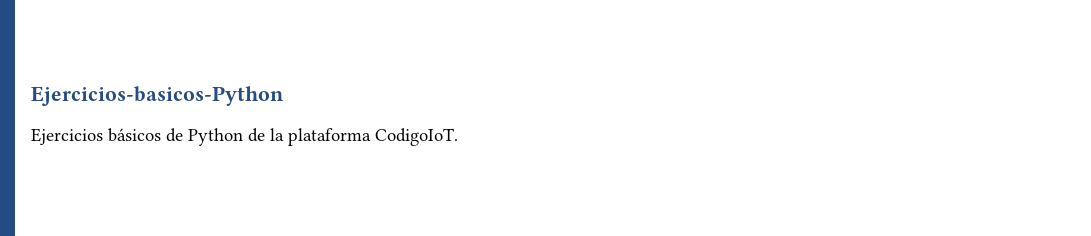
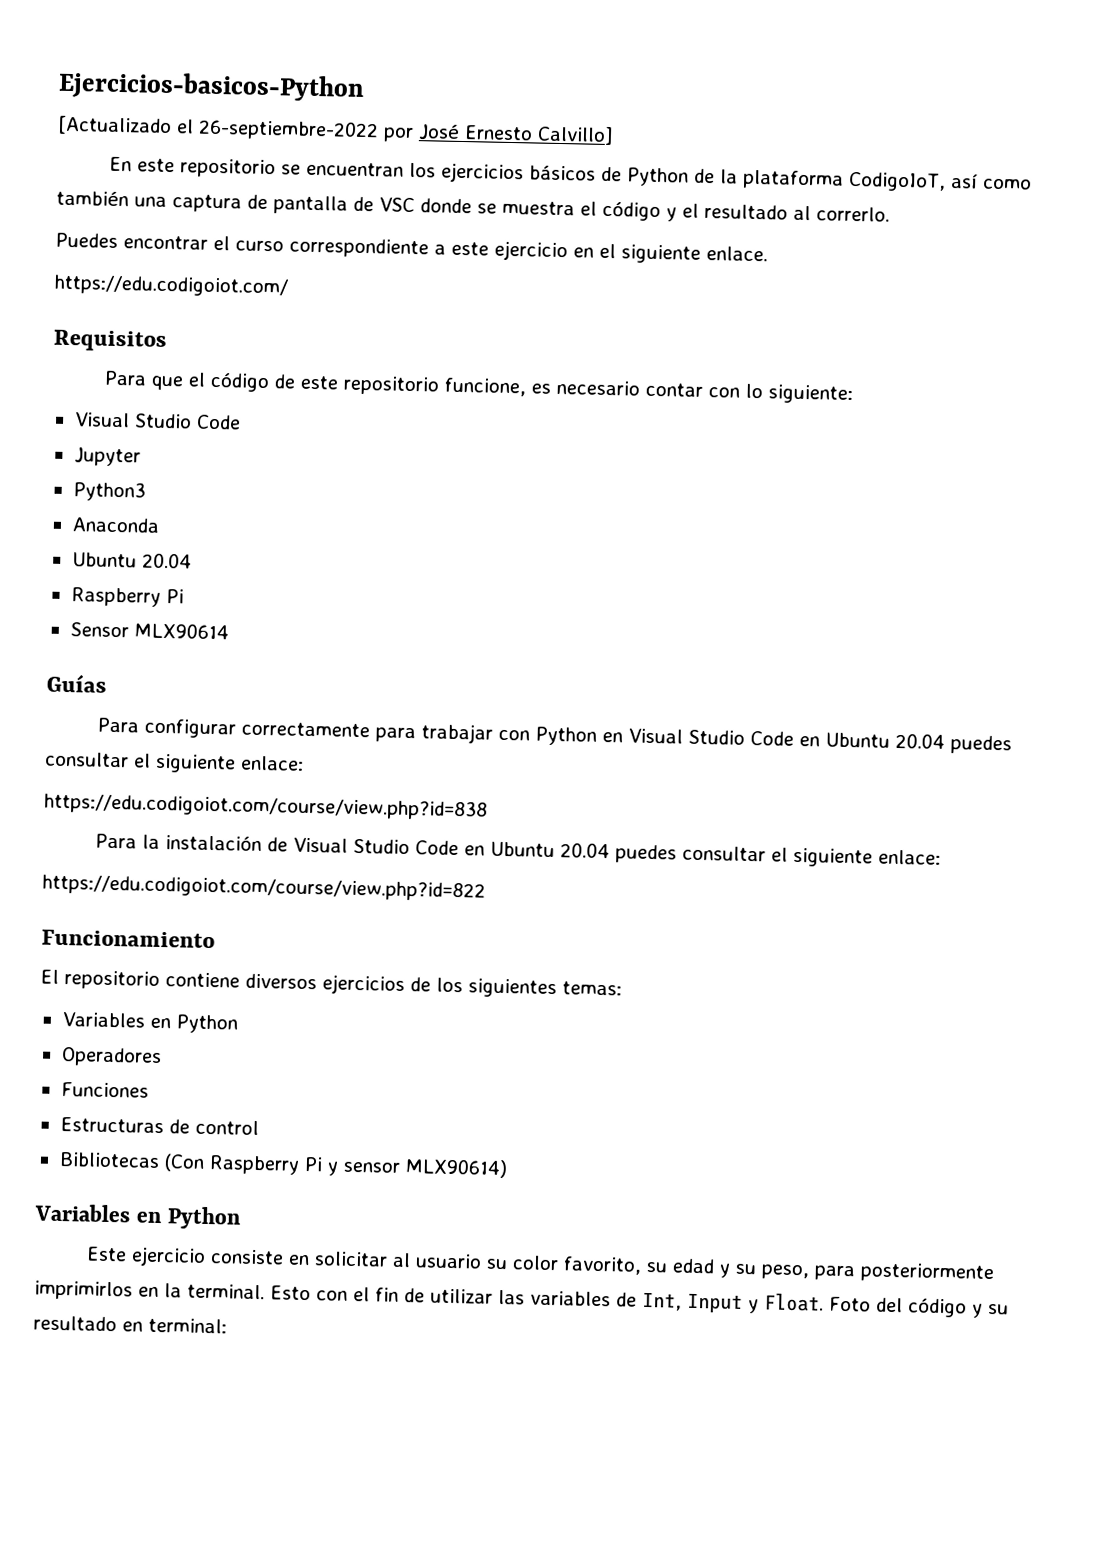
[31,128,103,145] Ejercicios -> [57,115,614,146] [108,156,524,184] [Actualizado el 26-septiembre-2022 por José Ernesto Calvillo] // En este repositorio se encuentran los ejercicios
[375,128,458,146] CodigoIoT. -> [847,171,1032,192] [56,190,890,222] [55,232,768,264] [54,274,289,298] [53,329,167,352] [103,370,853,405] [73,412,241,430] [73,447,141,467] [72,481,146,502] [71,517,160,533] [71,552,192,569] [70,587,184,607] [69,622,229,640] [46,673,107,693] [96,717,1012,755] [45,751,304,774] [44,792,488,821] [94,833,941,868] [42,874,486,902] [41,929,215,949] [40,969,622,999] [61,1012,238,1034] [60,1046,162,1068] [60,1081,149,1098] [59,1116,259,1136] [58,1151,508,1179] [34,1203,243,1230] [85,1246,995,1284] [34,1280,1009,1318] [33,1315,227,1334] CodigoIoT, así como también una captura de pantalla de VSC donde se muestra el código y el resultado al correrlo. // Puedes encontrar el curso correspondiente a este ejercicio en el siguiente enlace. // https://edu.codigoiot.com/ // Requisitos // Para que el código de este repositorio funcione, es necesario contar con lo siguiente: // Visual Studio Code // Jupyter // Python3 // Anaconda // Ubuntu 20.04 // Raspberry Pi // Sensor MLX90614 // Guías // Para configurar correctamente para trabajar con Python en Visual Studio Code en Ubuntu 20.04 puedes consultar el siguiente enlace: // https://edu.codigoiot.com/course/view.php?id=838 // Para la instalación de Visual Studio Code en Ubuntu 20.04 puedes consultar el siguiente enlace: // https://edu.codigoiot.com/course/view.php?id=822 // Funcionamiento // El repositorio contiene diversos ejercicios de los siguientes temas: // Variables en Python // Operadores // Funciones // Estructuras de control // Bibliotecas (Con Raspberry Pi y sensor MLX90614) // Variables en Python // Este ejercicio consiste en solicitar al usuario su color favorito, su edad y su peso, para posteriormente imprimirlos en la terminal. Esto con el fin de utilizar las variables de Int, Input y Float. Foto del código y su resultado en terminal:

